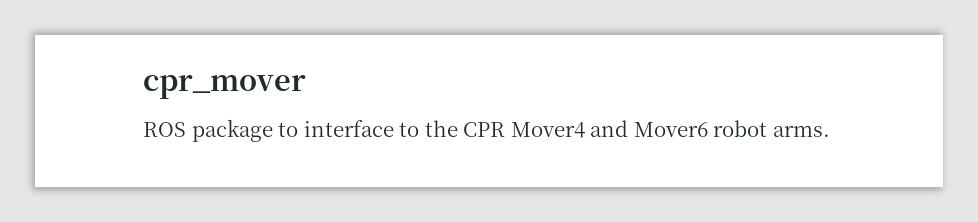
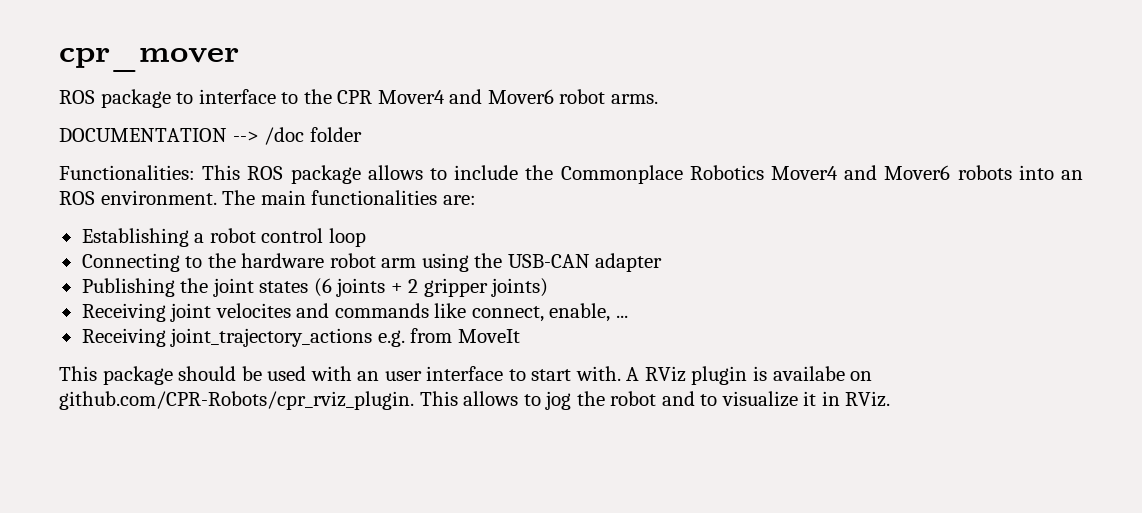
(830, 131) none -> [59,127,362,145] [59,165,1084,184] [59,190,476,205] [81,228,366,247] [81,253,663,272] [81,278,549,297] [81,303,628,322] [81,328,520,347] [59,366,873,385] [59,391,891,410] // DOCUMENTATION --> /doc folder // Functionalities: This ROS package allows to include the Commonplace Robotics Mover4 and Mover6 robots into an ROS environment. The main functionalities are: // Establishing a robot control loop // Connecting to the hardware robot arm using the USB-CAN adapter // Publishing the joint states (6 joints + 2 gripper joints) // Receiving joint velocites and commands like connect, enable, ... // Receiving joint_trajectory_actions e.g. from MoveIt // This package should be used with an user interface to start with. A RViz plugin is availabe on github.com/CPR-Robots/cpr_rviz_plugin. This allows to jog the robot and to visualize it in RViz.

